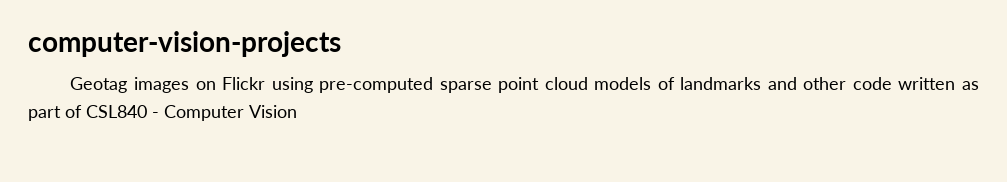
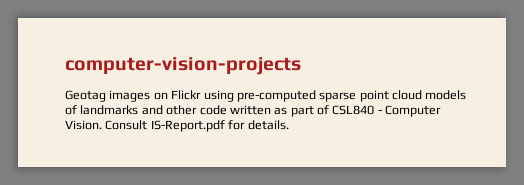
[249,105,297,118] Vision -> [65,120,289,132] Vision. Consult IS-Report.pdf for details.

